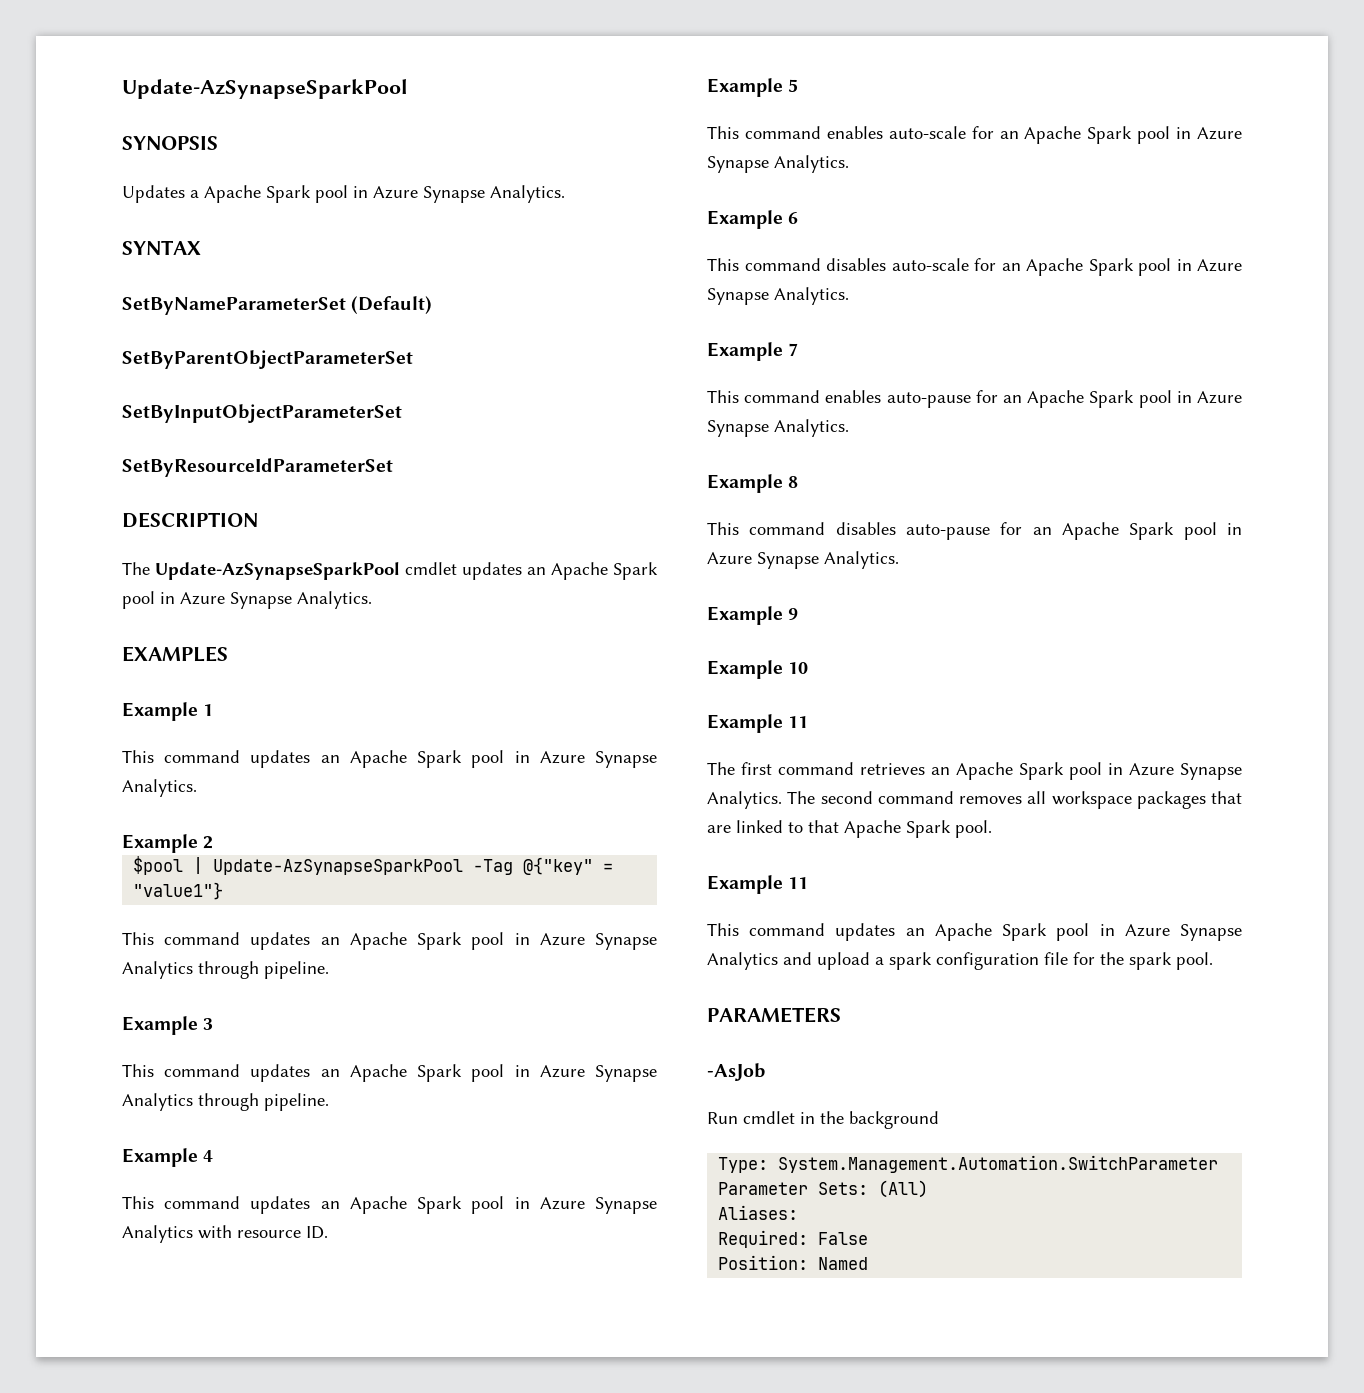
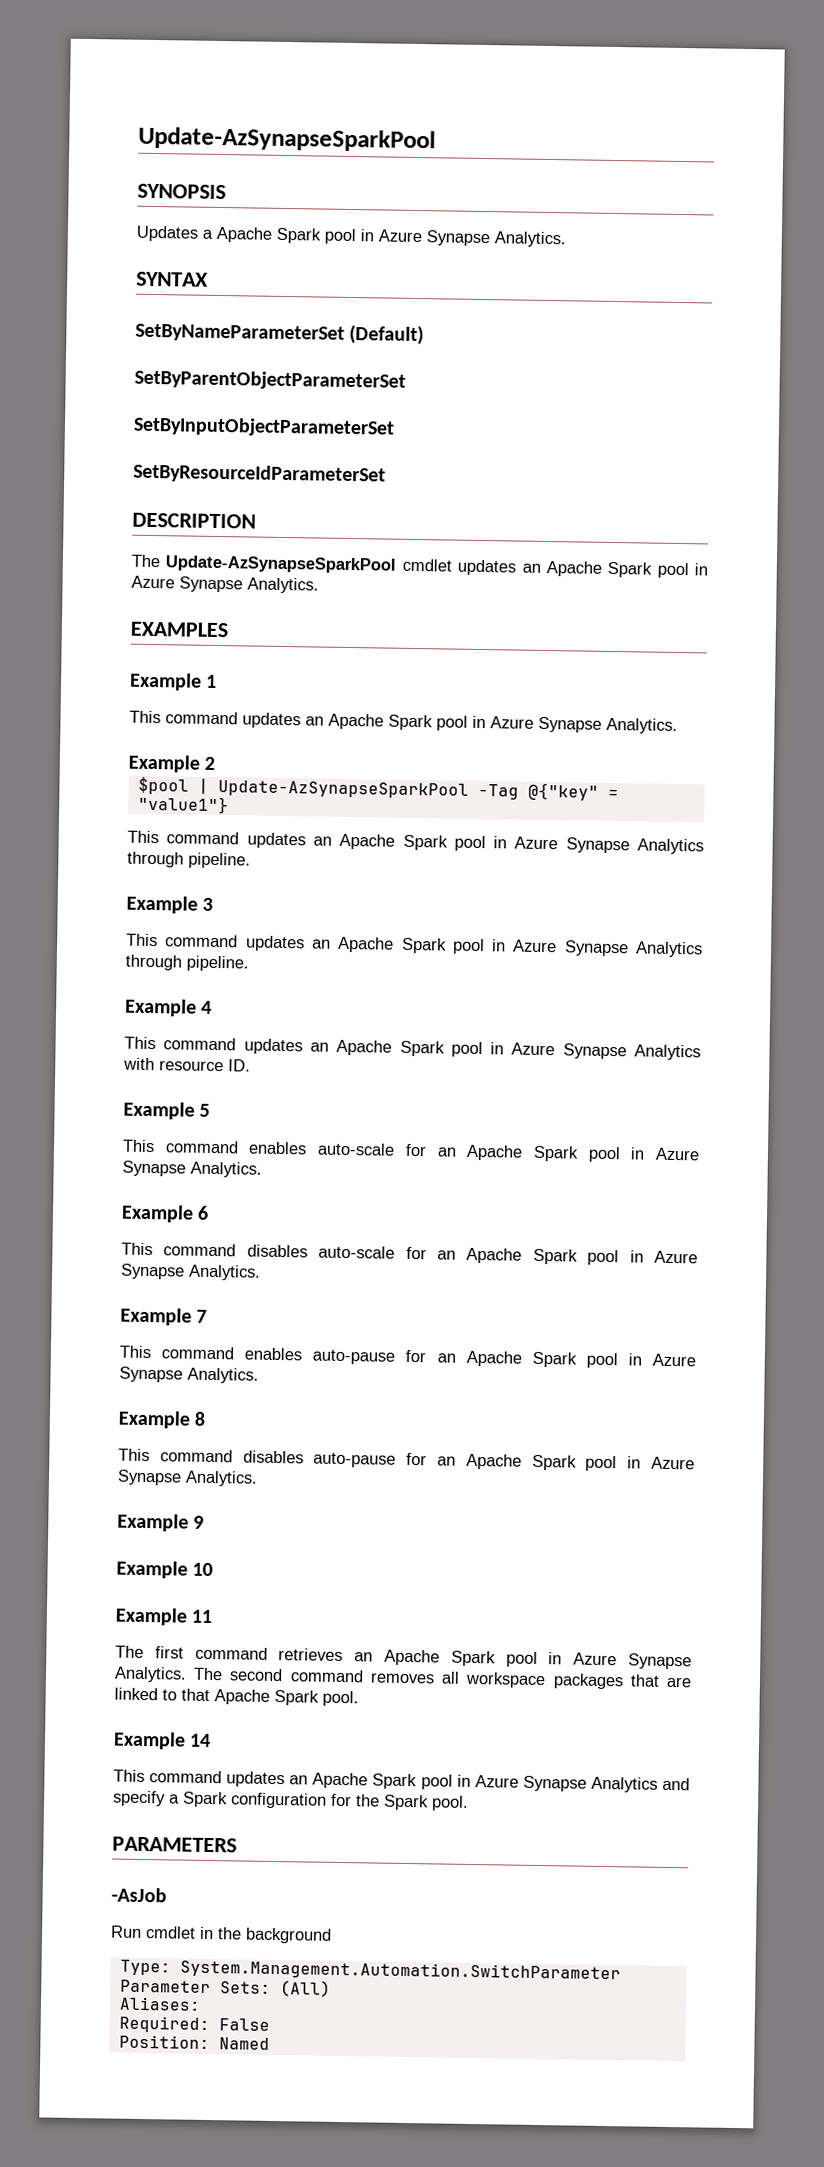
[788,877,809,889] 11 -> [189,1733,212,1748] 14
[817,952,1068,970] upload a spark configuration file -> [113,1790,327,1809] specify a Spark configuration
[1129,952,1172,970] spark -> [383,1794,429,1811] Spark

